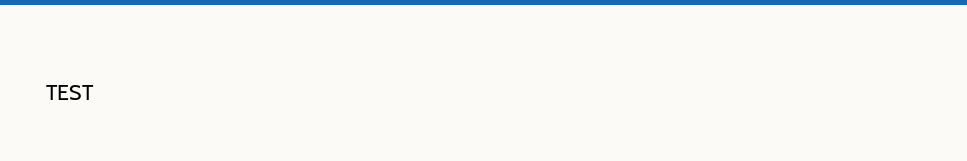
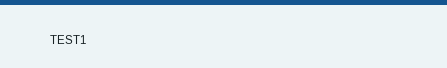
[46,85,94,100] TEST -> [50,35,86,44] TEST1

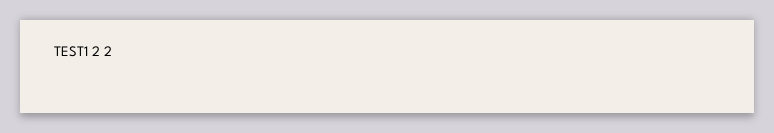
(86, 39) none -> [92,46,112,56] 2 2

